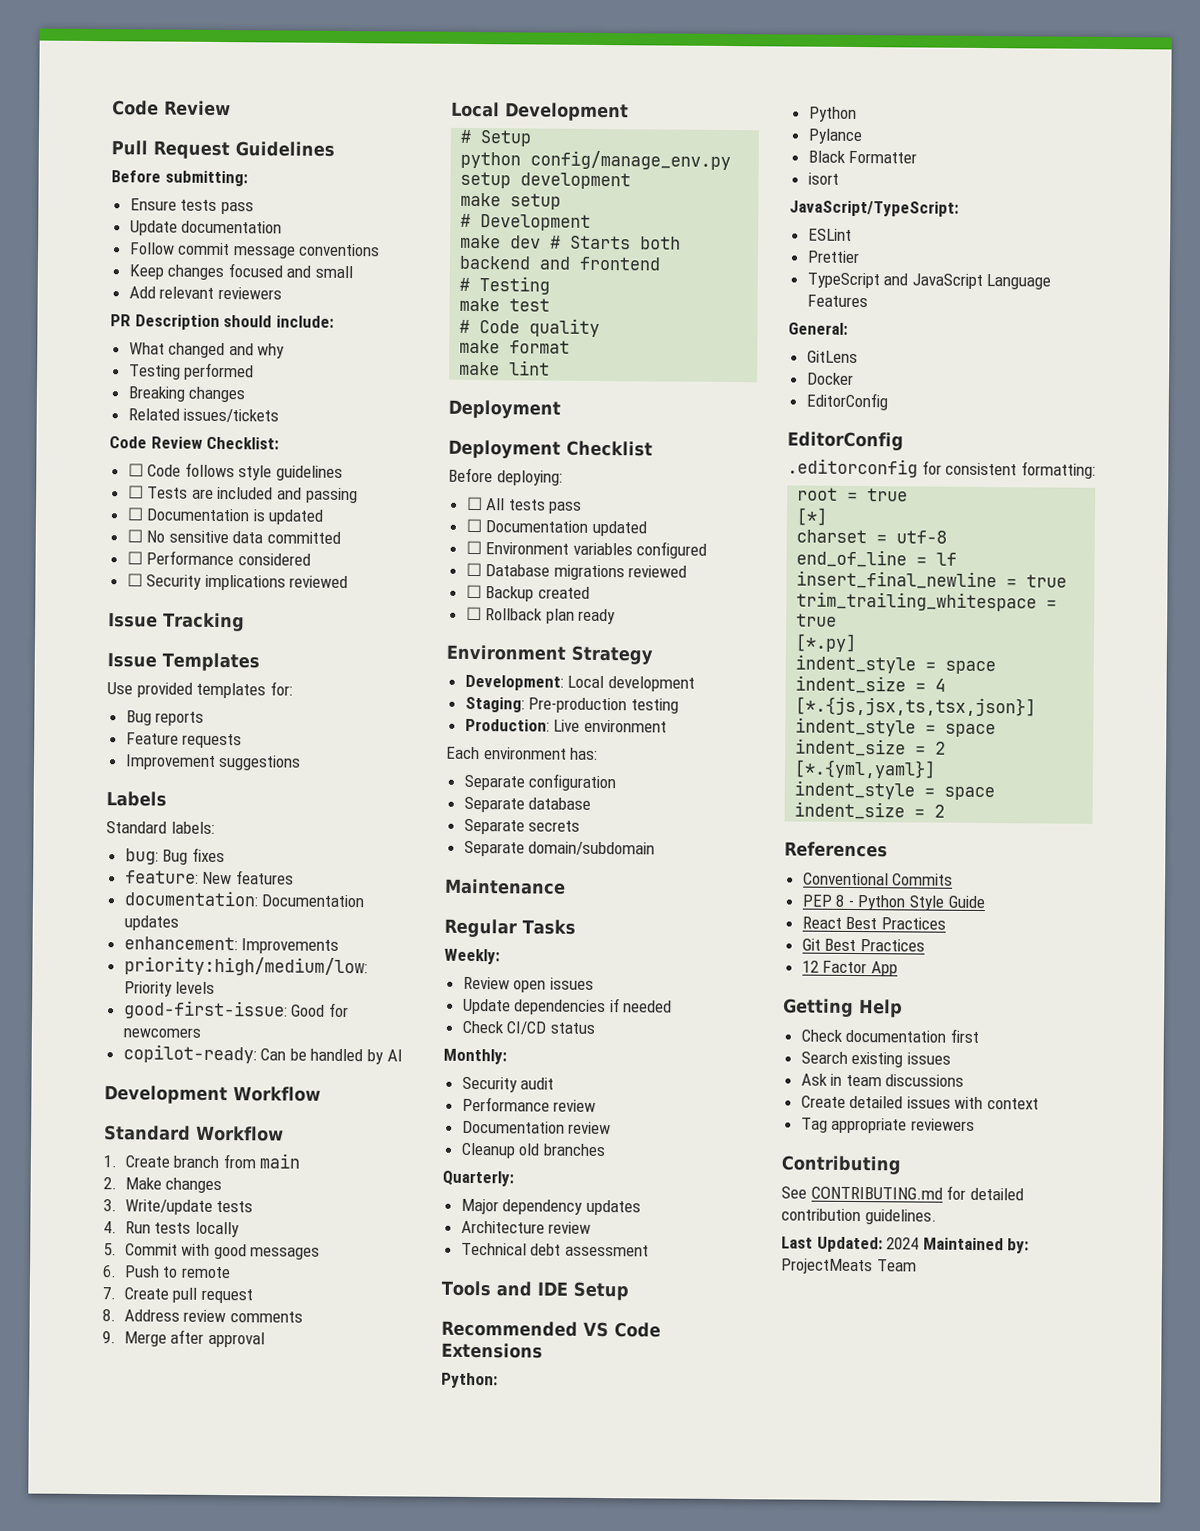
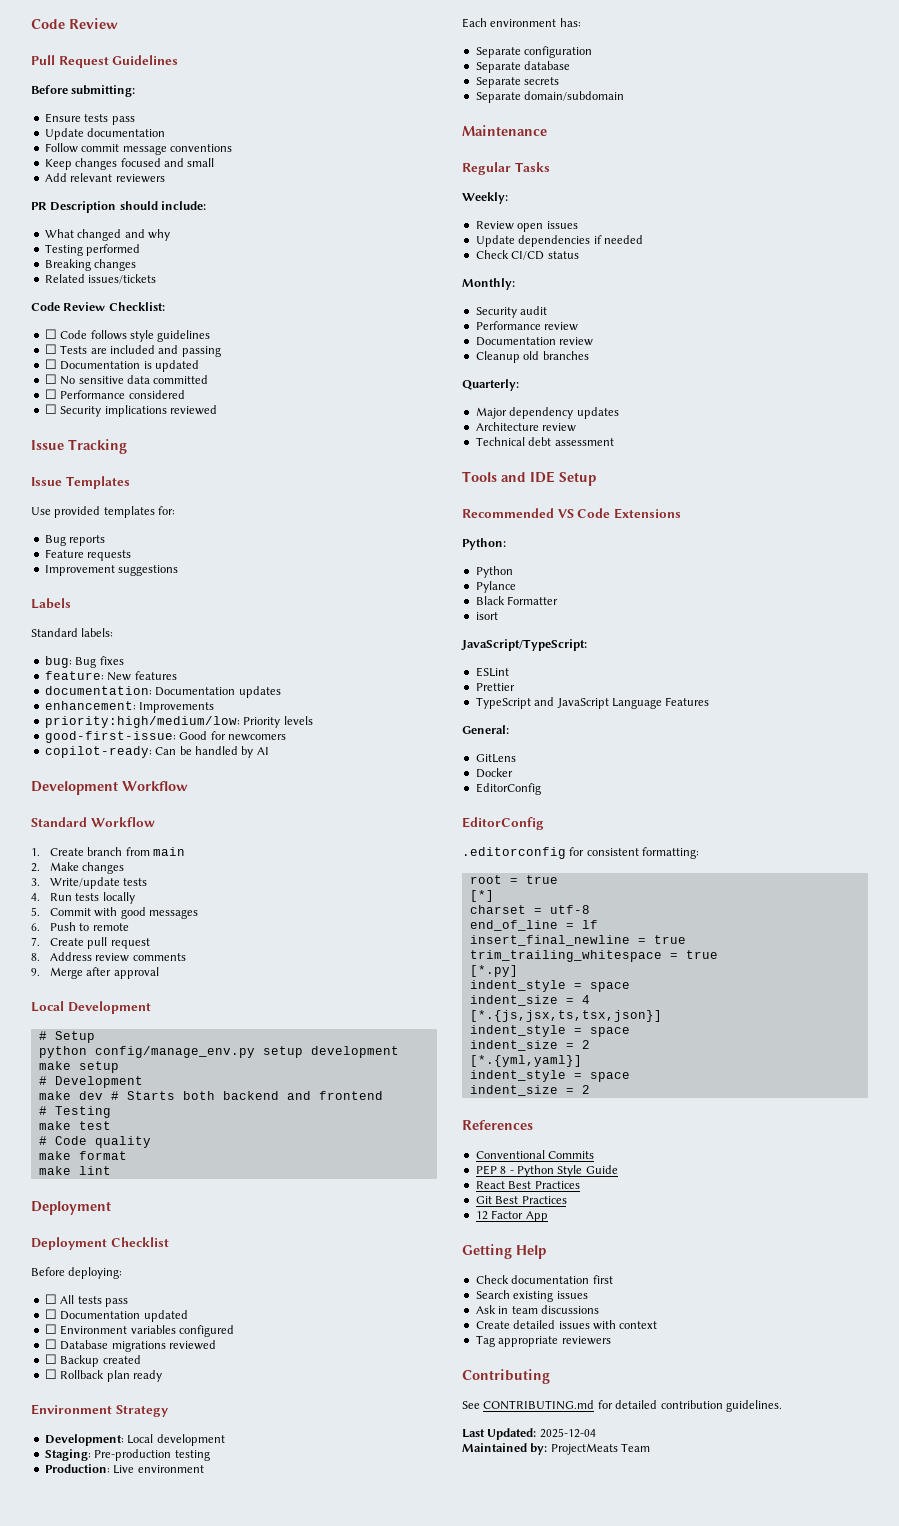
[886,1237,920,1250] 2024 -> [539,1428,596,1438] 2025-12-04 //

